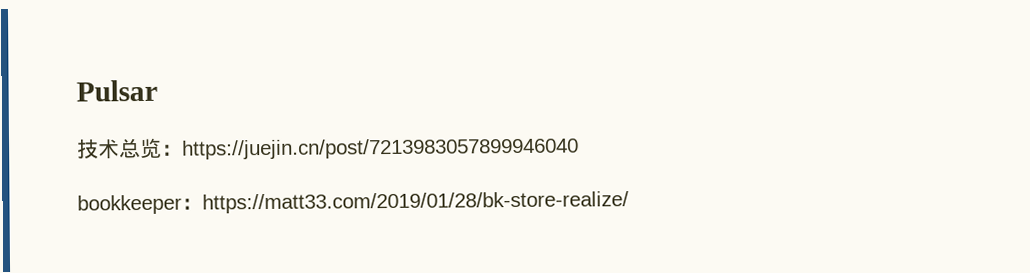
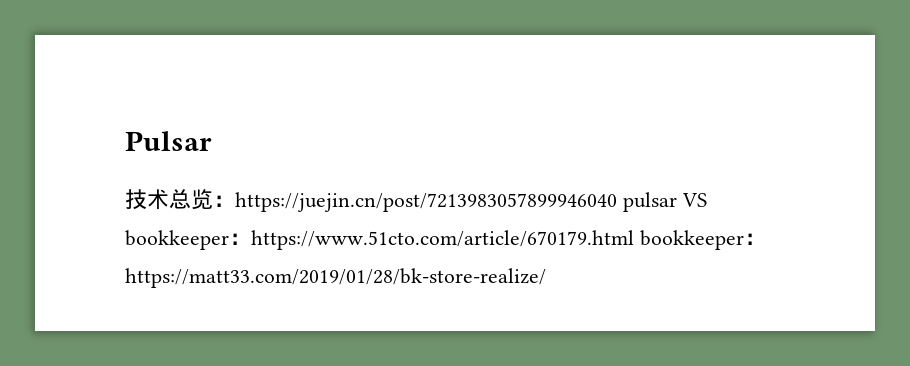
(579, 148) // -> [622,192,707,212] [125,230,634,250] pulsar VS bookkeeper：https://www.51cto.com/article/670179.html

